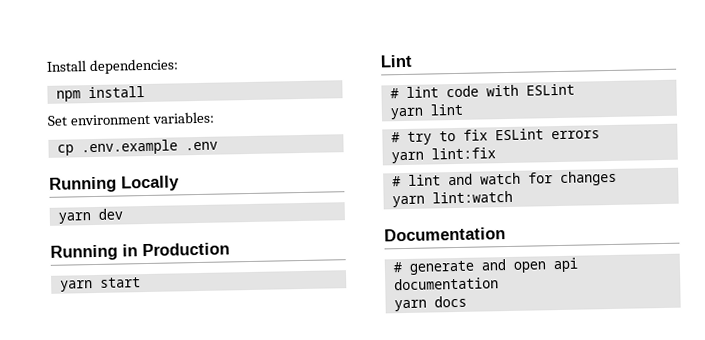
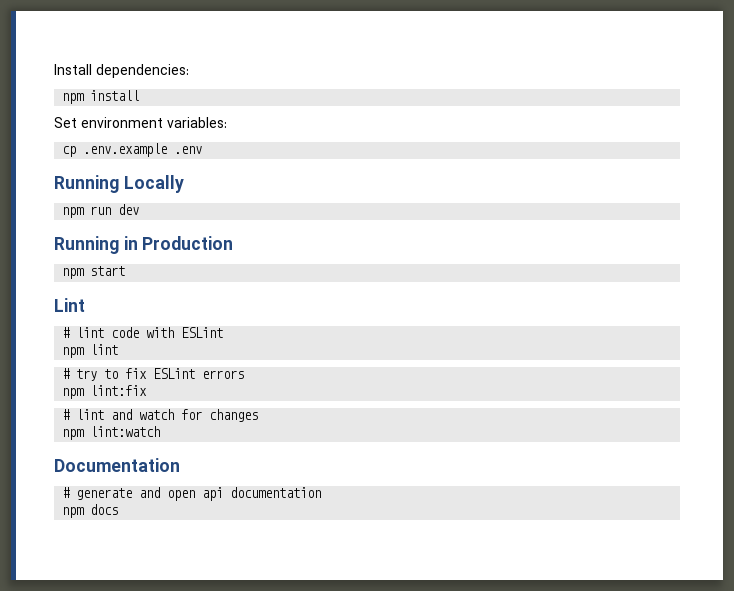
[57,212,91,224] yarn -> [62,206,112,218] npm run
[59,280,93,292] yarn -> [62,268,85,279] npm
[389,107,424,120] yarn -> [62,347,85,358] npm
[390,151,424,164] yarn -> [62,388,85,399] npm
[391,195,425,208] yarn -> [62,429,85,440] npm
[393,299,427,312] yarn -> [62,507,85,518] npm

